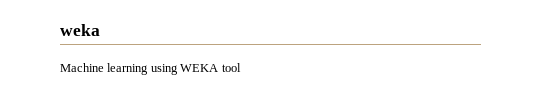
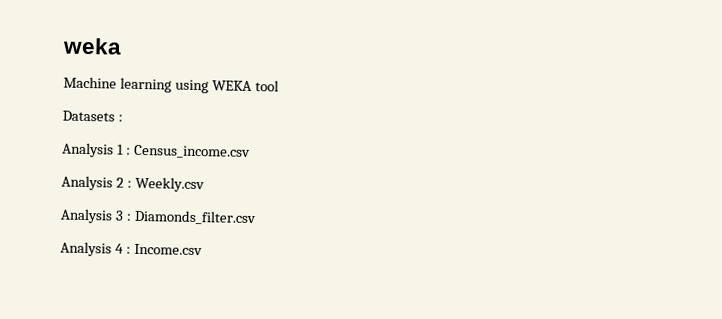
(241, 67) none -> [62,110,123,122] [62,142,251,159] [61,175,205,193] [60,208,257,226] [60,241,203,257] // Datasets : // Analysis 1 : Census_income.csv // Analysis 2 : Weekly.csv // Analysis 3 : Diamonds_filter.csv // Analysis 4 : Income.csv

